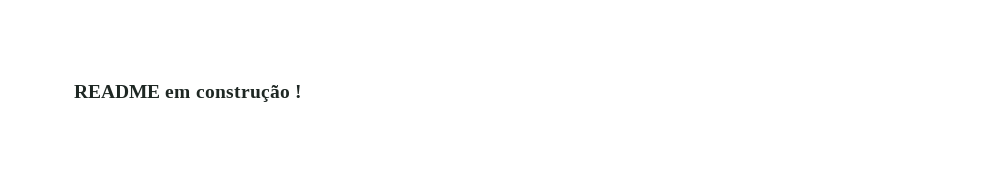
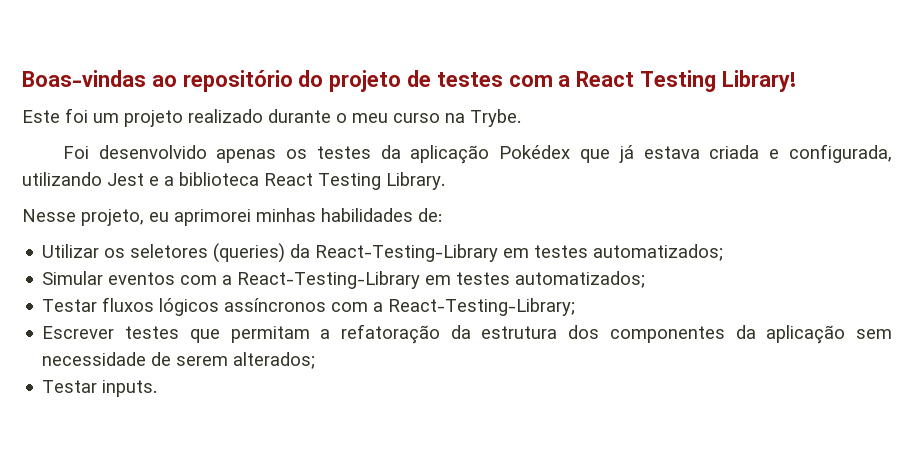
[74,85,302,102] README em construção ! -> [22,70,796,92] [22,108,521,127] [62,144,892,164] [22,172,445,190] [22,208,442,226] [42,243,724,263] [42,271,646,289] [42,297,576,316] [42,324,892,344] [42,352,316,369] [42,380,158,397] Boas-vindas ao repositório do projeto de testes com a React Testing Library! // Este foi um projeto realizado durante o meu curso na Trybe. // Foi desenvolvido apenas os testes da aplicação Pokédex que já estava criada e configurada, utilizando Jest e a biblioteca React Testing Library. // Nesse projeto, eu aprimorei minhas habilidades de: // Utilizar os seletores (queries) da React-Testing-Library em testes automatizados; // Simular eventos com a React-Testing-Library em testes automatizados; // Testar fluxos lógicos assíncronos com a React-Testing-Library; // Escrever testes que permitam a refatoração da estrutura dos componentes da aplicação sem necessidade de serem alterados; // Testar inputs.

